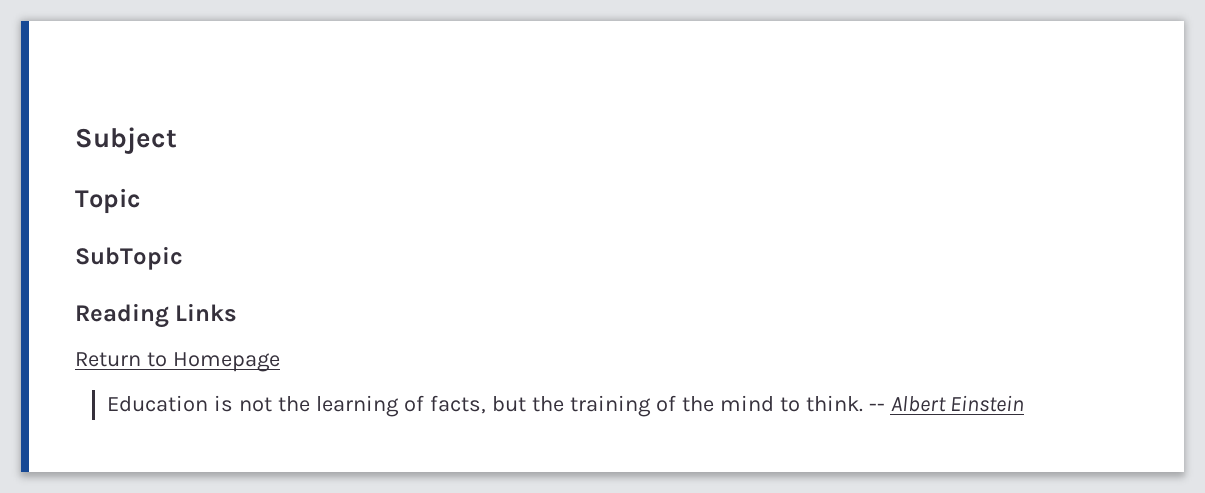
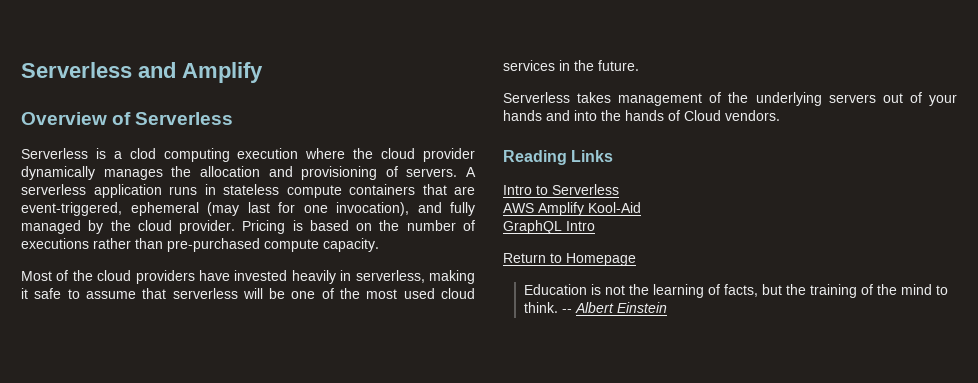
[75,127,177,154] [75,188,141,214] [75,246,183,270] [75,303,238,328] Subject // Topic // SubTopic // Reading Links -> [21,62,263,83] [21,112,234,125] [21,148,476,162] [21,166,476,180] [21,184,475,198] [21,202,475,216] [21,220,475,234] [21,238,379,252] [21,270,475,284] [21,288,476,299] [503,60,639,71] [503,92,957,106] [503,110,780,121] [503,150,614,165] [503,184,619,195] [503,202,641,216] [503,220,595,234] Serverless and Amplify // Overview of Serverless // Serverless is a clod computing execution where the cloud provider dynamically manages the allocation and provisioning of servers. A serverless application runs in stateless compute containers that are event-triggered, ephemeral (may last for one invocation), and fully managed by the cloud provider. Pricing is based on the number of executions rather than pre-purchased compute capacity. // Most of the cloud providers have invested heavily in serverless, making it safe to assume that serverless will be one of the most used cloud services in the future. // Serverless takes management of the underlying servers out of your hands and into the hands of Cloud vendors. // Reading Links // Intro to Serverless // AWS Amplify Kool-Aid // GraphQL Intro

